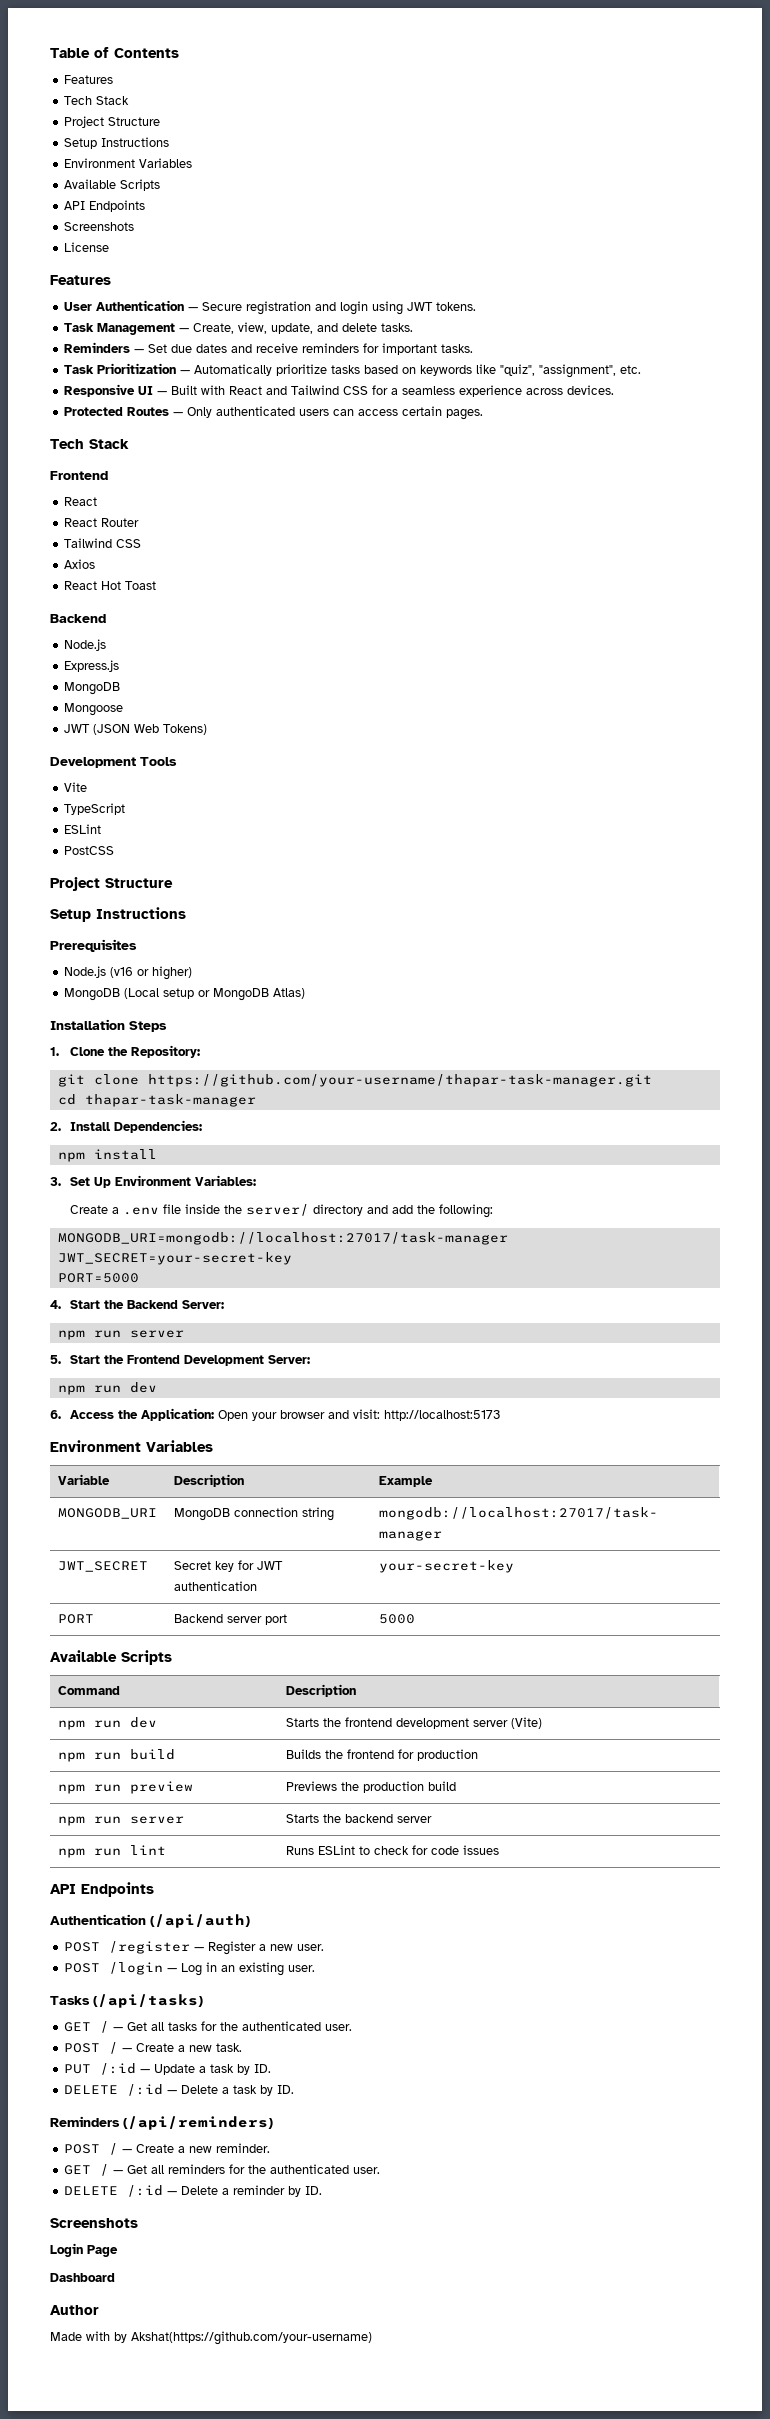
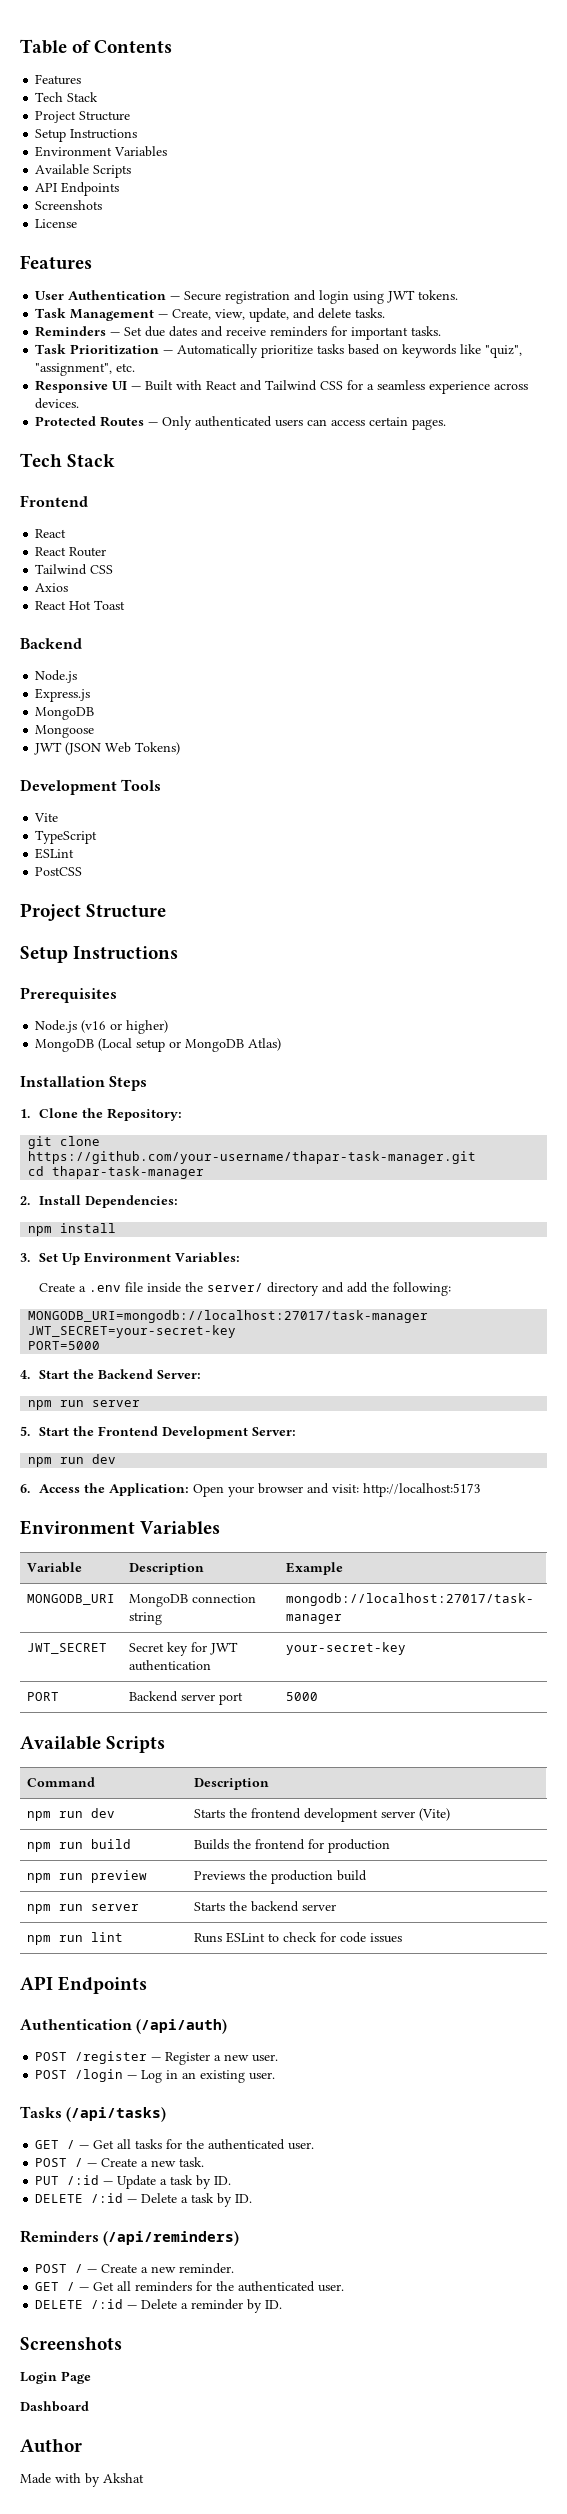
[131,2331,372,2345] Akshat(https://github.com/your-username) -> [103,2473,144,2483] Akshat

